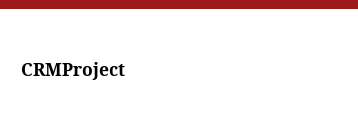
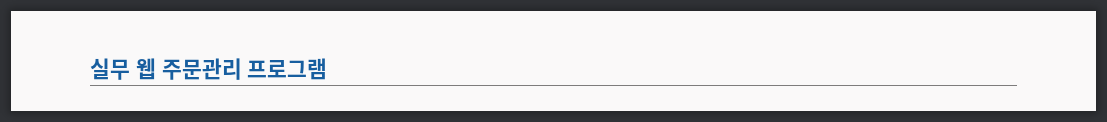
[21,62,125,80] CRMProject -> [90,58,328,80] 실무 웹 주문관리 프로그램

